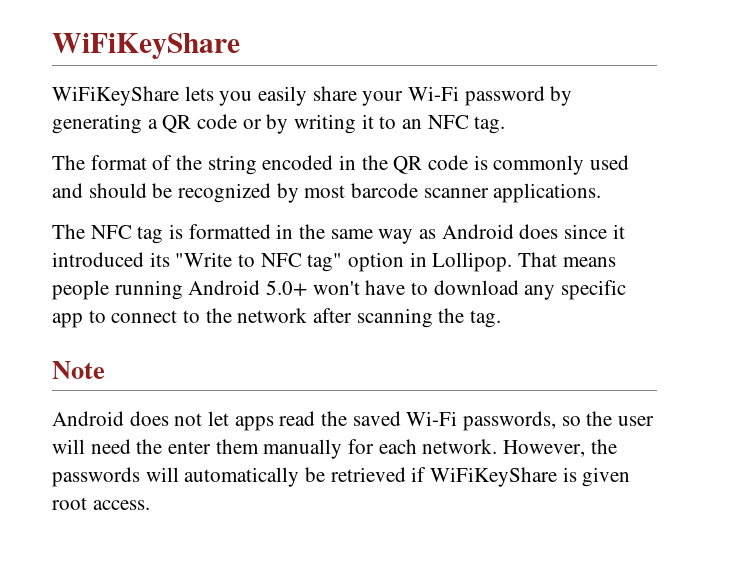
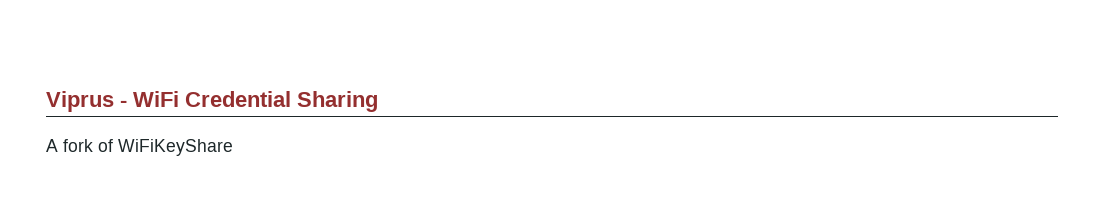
[52,33,240,59] [52,86,573,106] [52,114,506,134] [52,155,630,175] [52,183,602,203] [52,224,625,244] [52,252,616,272] [52,280,627,300] [52,308,502,328] [52,361,105,379] [52,411,655,431] [52,439,617,459] [52,467,631,487] [52,497,150,510] WiFiKeyShare // WiFiKeyShare lets you easily share your Wi-Fi password by generating a QR code or by writing it to an NFC tag. // The format of the string encoded in the QR code is commonly used and should be recognized by most barcode scanner applications. // The NFC tag is formatted in the same way as Android does since it introduced its "Write to NFC tag" option in Lollipop. That means people running Android 5.0+ won't have to download any specific app to connect to the network after scanning the tag. // Note // Android does not let apps read the saved Wi-Fi passwords, so the user will need the enter them manually for each network. However, the passwords will automatically be retrieved if WiFiKeyShare is given root access. -> [46,91,378,112] [46,139,233,156] Viprus - WiFi Credential Sharing // A fork of WiFiKeyShare

